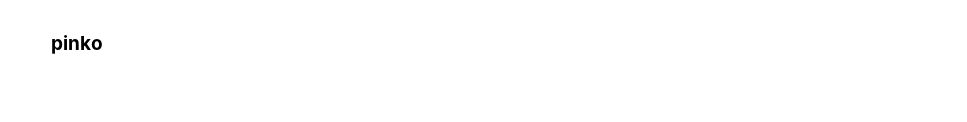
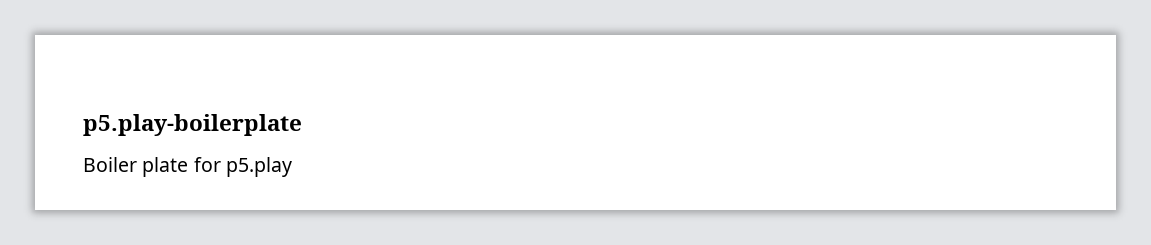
[51,35,103,54] pinko -> [83,114,302,136] [83,157,292,177] p5.play-boilerplate // Boiler plate for p5.play

